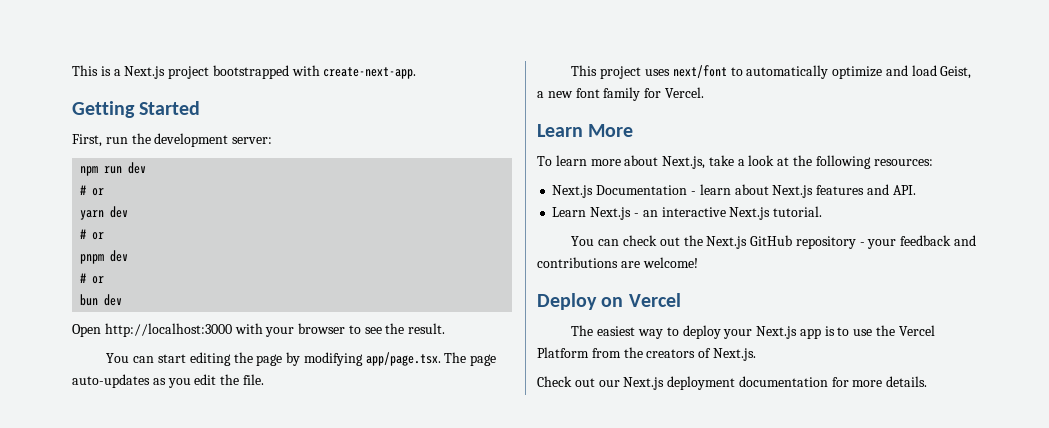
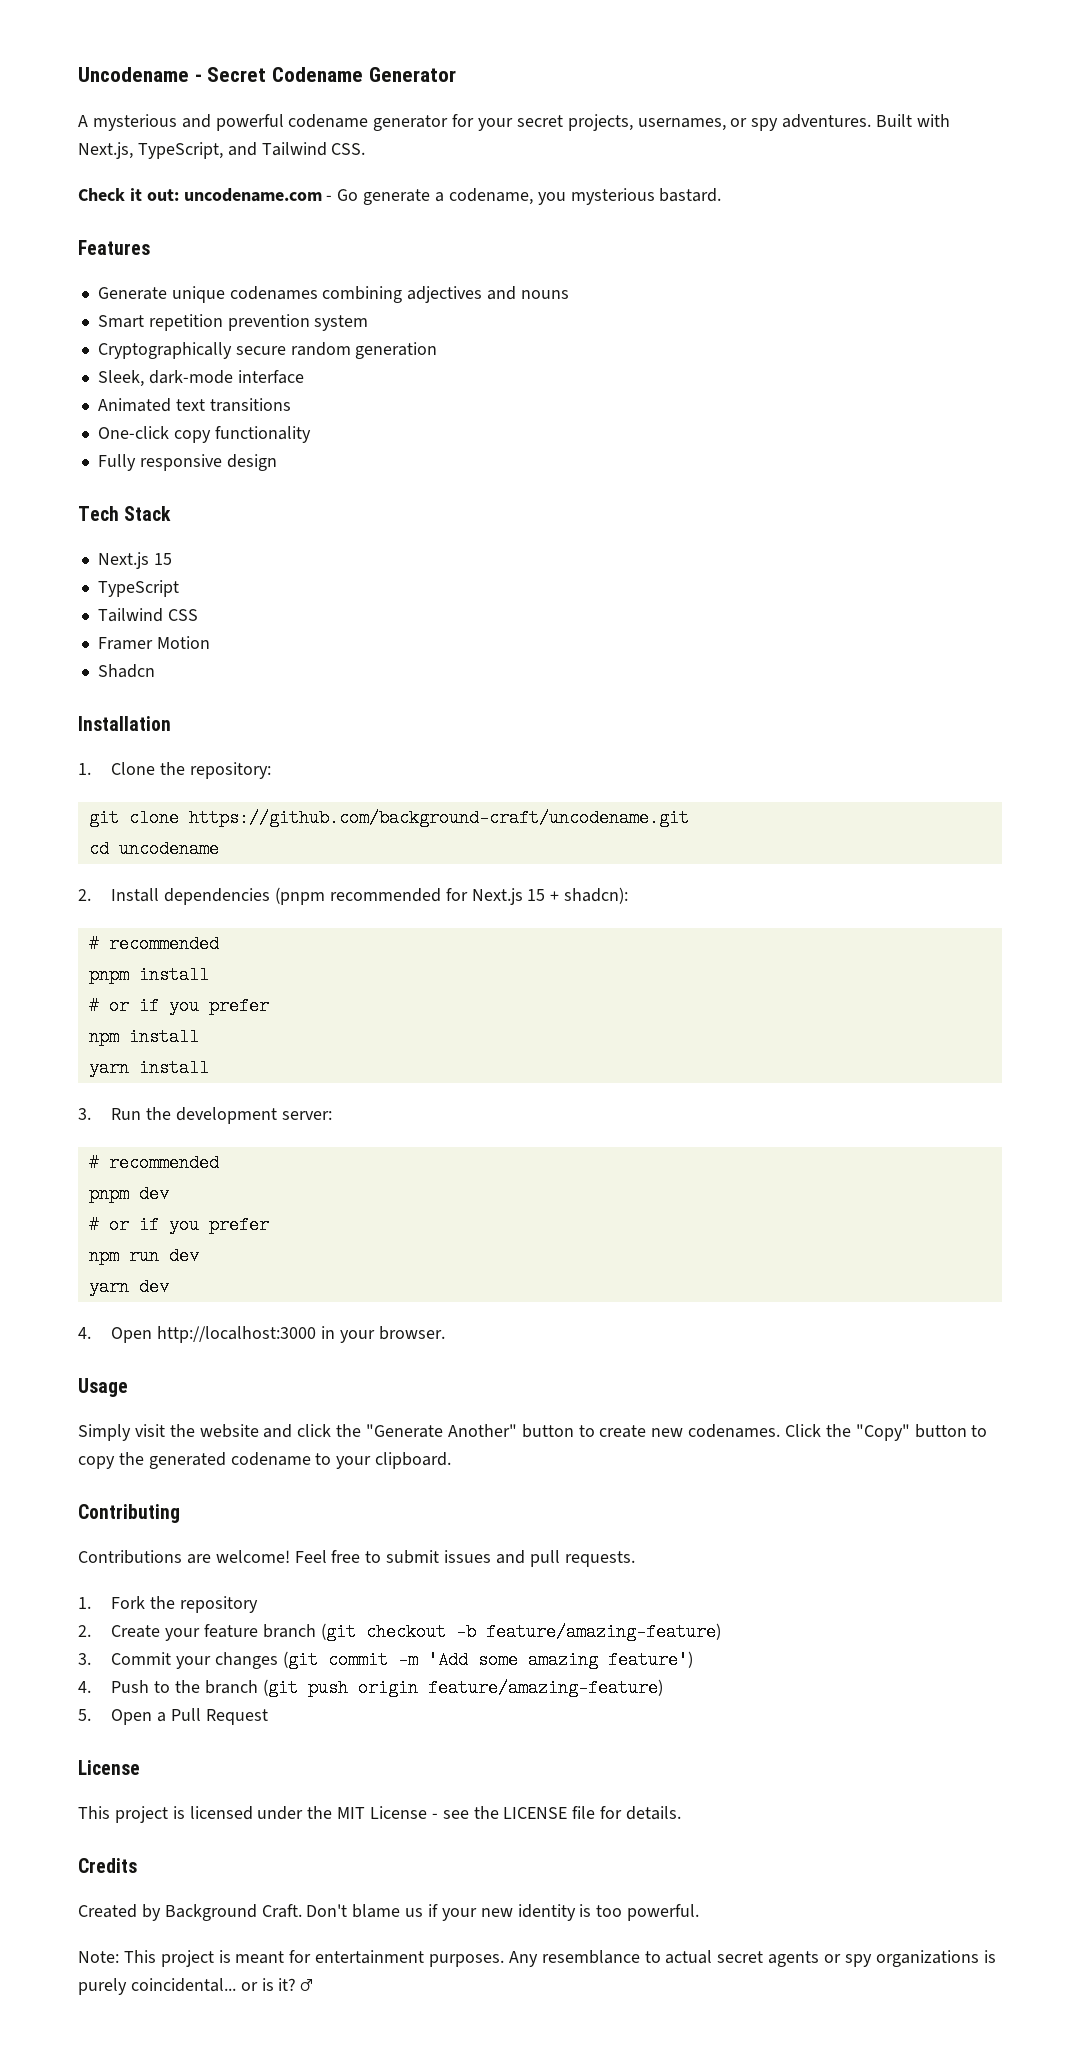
[72,65,417,79] [72,101,201,118] [72,133,273,147] [80,162,147,176] [80,185,105,196] [80,206,129,220] [80,229,105,240] [80,250,129,264] [80,273,105,284] [80,294,123,306] [72,323,446,337] [106,352,497,366] [72,374,264,388] [571,65,972,79] [537,87,704,101] [537,124,634,137] [537,155,933,169] [552,184,916,198] [552,206,823,220] [571,235,977,249] [537,257,698,268] [537,293,681,310] [571,325,935,339] [537,347,756,361] [537,376,928,390] This is a Next.js project bootstrapped with create-next-app. // Getting Started // First, run the development server: // npm run dev // # or // yarn dev // # or // pnpm dev // # or // bun dev // Open http://localhost:3000 with your browser to see the result. // You can start editing the page by modifying app/page.tsx. The page auto-updates as you edit the file. // This project uses next/font to automatically optimize and load Geist, a new font family for Vercel. // Learn More // To learn more about Next.js, take a look at the following resources: // Next.js Documentation - learn about Next.js features and API. // Learn Next.js - an interactive Next.js tutorial. // You can check out the Next.js GitHub repository - your feedback and contributions are welcome! // Deploy on Vercel // The easiest way to deploy your Next.js app is to use the Vercel Platform from the creators of Next.js. // Check out our Next.js deployment documentation for more details. -> [78,67,456,82] [78,114,950,131] [78,142,366,159] [78,188,722,205] [78,240,150,255] [97,286,569,303] [97,314,369,331] [97,342,438,359] [97,370,304,387] [97,398,291,412] [97,426,311,443] [97,454,277,471] [78,506,172,521] [97,552,172,569] [97,580,179,597] [97,608,198,622] [97,636,210,650] [97,664,155,678] [78,716,171,731] [78,762,272,779] [88,809,689,827] [88,840,219,858] [78,887,629,905] [88,935,219,953] [88,966,209,984] [88,997,269,1015] [88,1028,199,1046] [88,1059,209,1077] [78,1107,332,1124] [88,1154,219,1172] [88,1185,169,1203] [88,1216,269,1234] [88,1247,199,1265] [88,1278,169,1296] [78,1326,445,1343] [78,1378,128,1397] [78,1424,988,1441] [78,1452,452,1469] [78,1504,180,1523] [78,1550,635,1567] [78,1596,259,1613] [78,1623,721,1641] [78,1651,693,1669] [78,1679,663,1697] [78,1708,268,1725] [78,1760,140,1775] [78,1806,682,1823] [78,1858,137,1873] [78,1904,700,1921] [78,1950,996,1967] [78,1978,314,1995] Uncodename - Secret Codename Generator // A mysterious and powerful codename generator for your secret projects, usernames, or spy adventures. Built with Next.js, TypeScript, and Tailwind CSS. // Check it out: uncodename.com - Go generate a codename, you mysterious bastard. // Features // Generate unique codenames combining adjectives and nouns // Smart repetition prevention system // Cryptographically secure random generation // Sleek, dark-mode interface // Animated text transitions // One-click copy functionality // Fully responsive design // Tech Stack // Next.js 15 // TypeScript // Tailwind CSS // Framer Motion // Shadcn // Installation // 1. Clone the repository: // git clone https://github.com/background-craft/uncodename.git // cd uncodename // 2. Install dependencies (pnpm recommended for Next.js 15 + shadcn): // # recommended // pnpm install // # or if you prefer // npm install // yarn install // 3. Run the development server: // # recommended // pnpm dev // # or if you prefer // npm run dev // yarn dev // 4. Open http://localhost:3000 in your browser. // Usage // Simply visit the website and click the "Generate Another" button to create new codenames. Click the "Copy" button to copy the generated codename to your clipboard. // Contributing // Contributions are welcome! Feel free to submit issues and pull requests. // 1. Fork the repository // 2. Create your feature branch (git checkout -b feature/amazing-feature) // 3. Commit your changes (git commit -m 'Add some amazing feature') // 4. Push to the branch (git push origin feature/amazing-feature) // 5. Open a Pull Request // License // This project is licensed under the MIT License - see the LICENSE file for details. // Credits // Created by Background Craft. Don't blame us if your new identity is too powerful. // Note: This project is meant for entertainment purposes. Any resemblance to actual secret agents or spy organizations is purely coincidental... or is it? ♂

